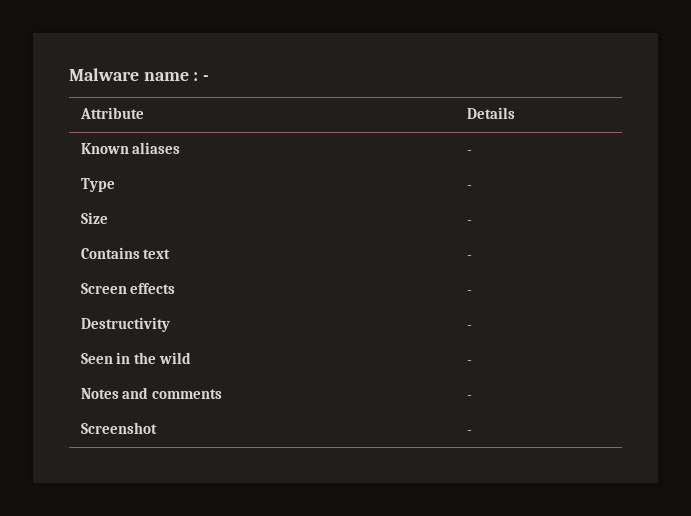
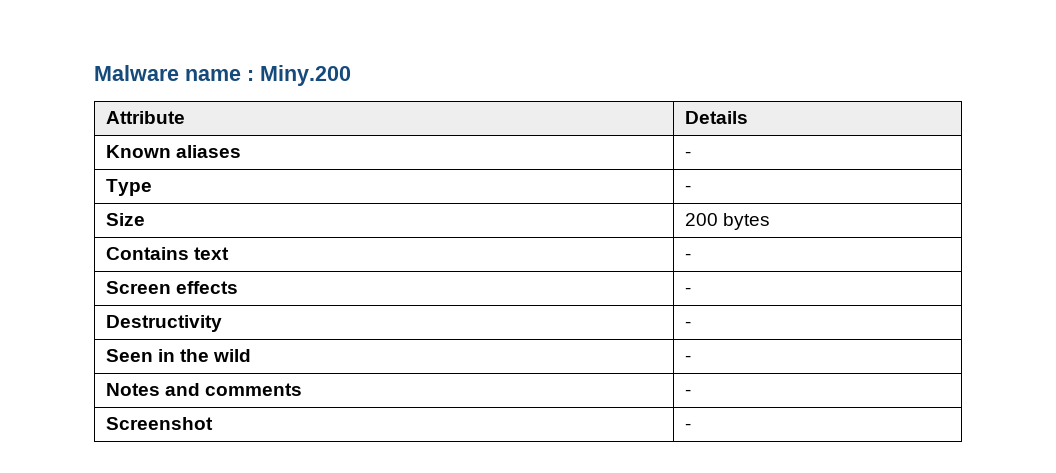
[203,75,210,81] - -> [260,65,351,86] Miny.200
[466,220,472,224] - -> [684,213,770,230] 200 bytes

